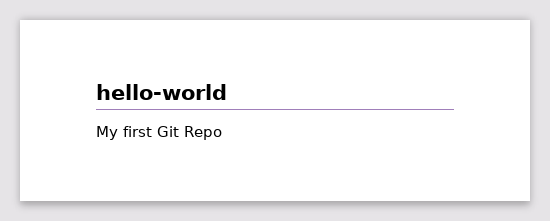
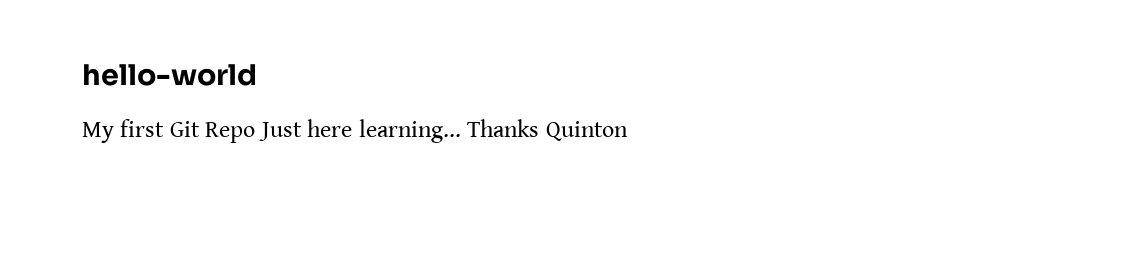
(222, 133) none -> [258,119,628,143] Just here learning... Thanks Quinton

